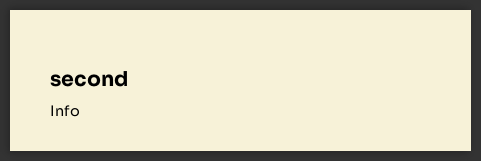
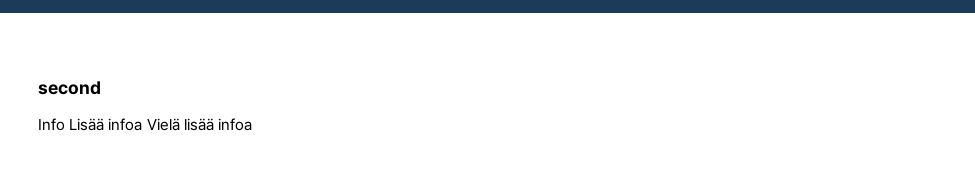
(80, 111) none -> [69,118,252,131] Lisää infoa Vielä lisää infoa

